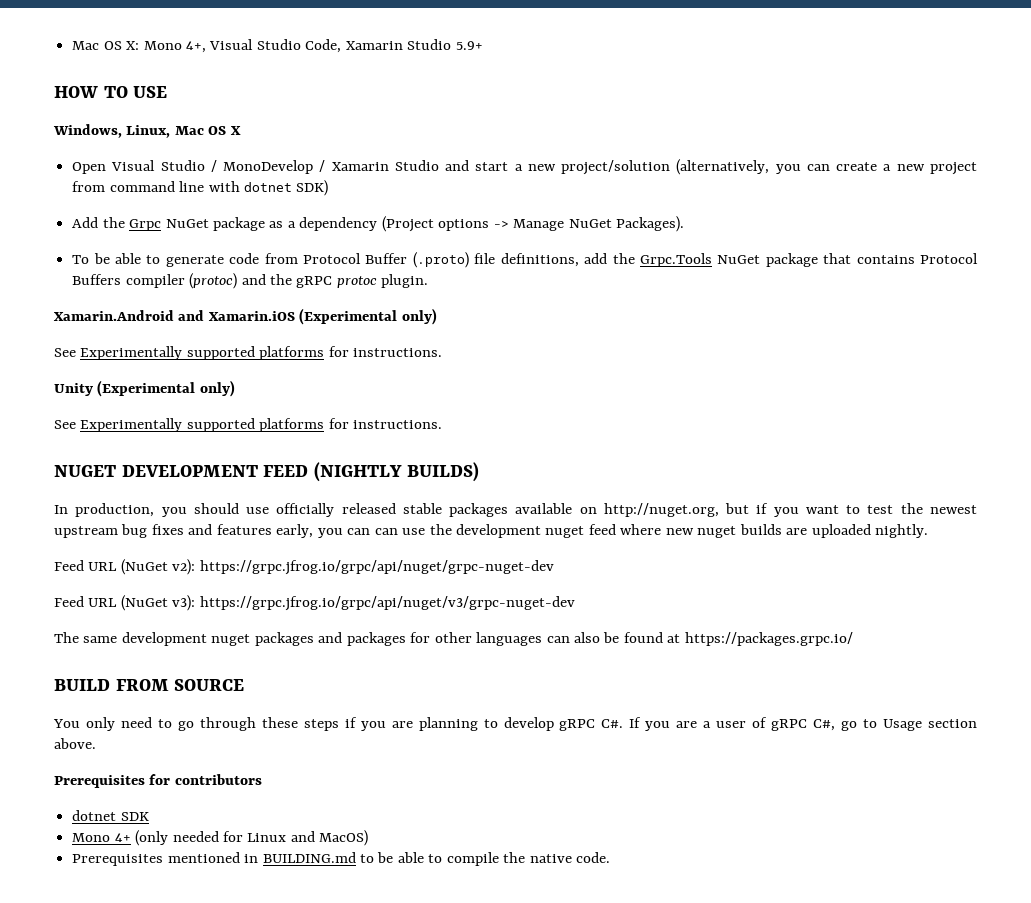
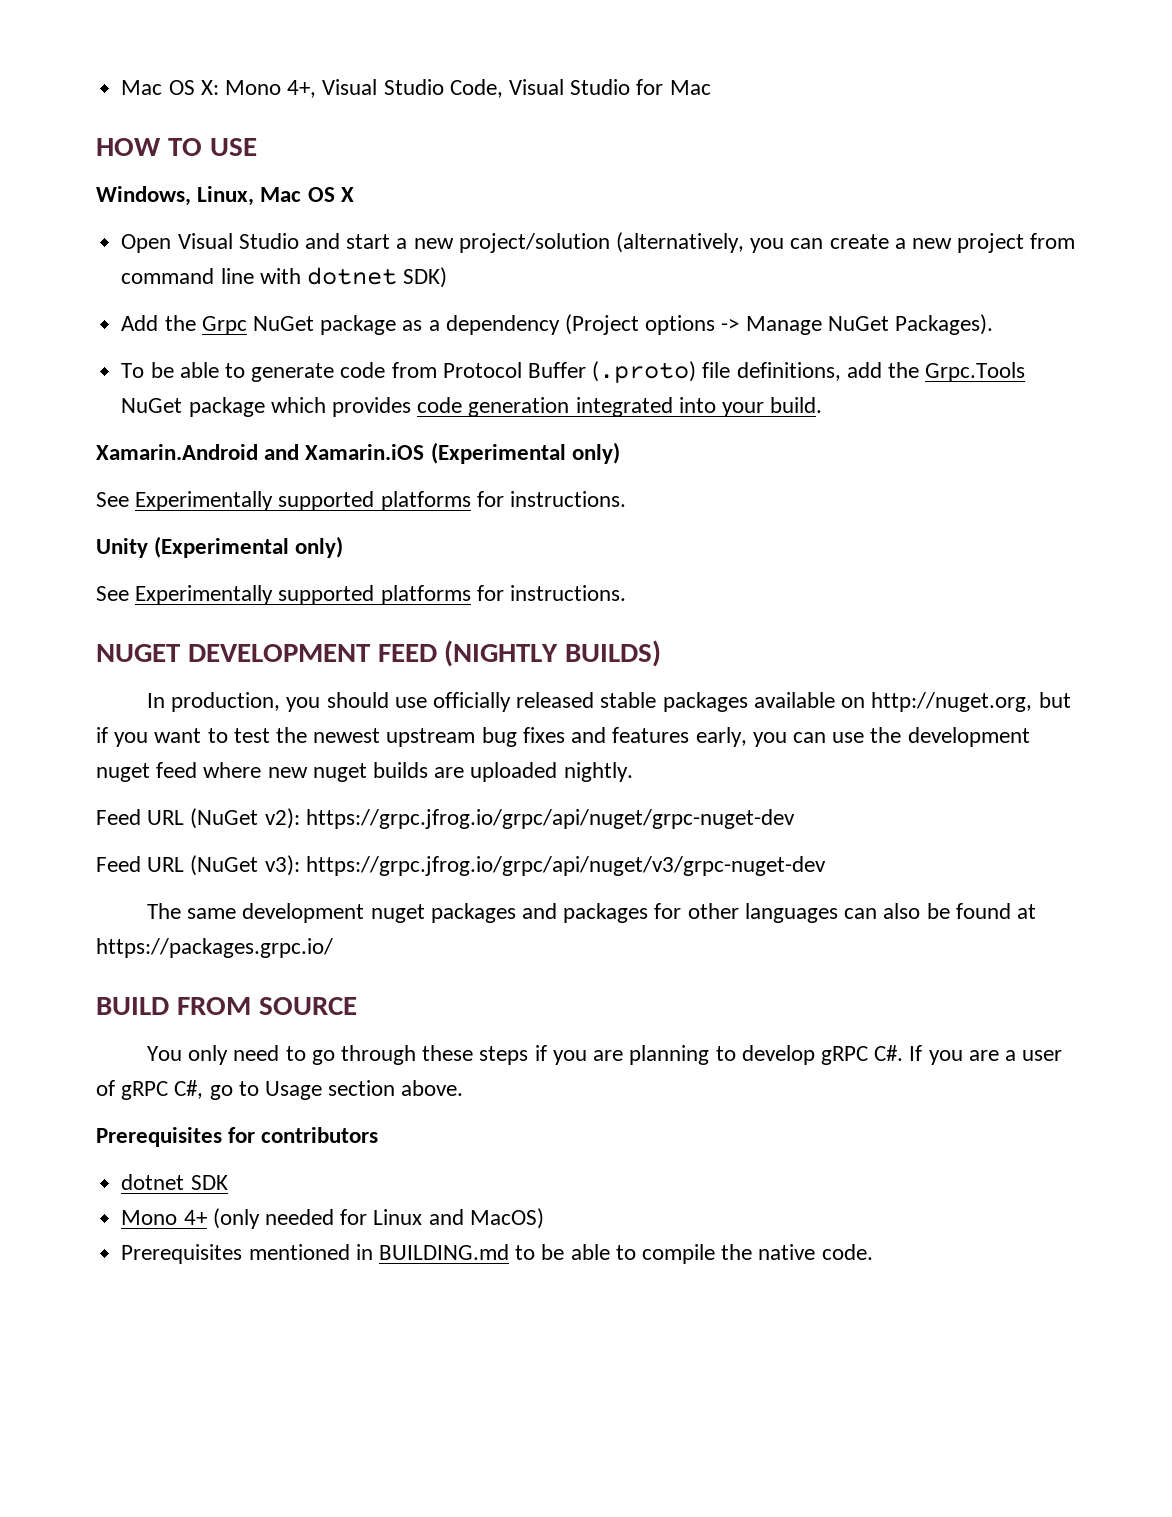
[345,39,483,50] Xamarin Studio 5.9+ -> [508,79,711,95] Visual Studio for Mac
[210,160,439,174] / MonoDevelop / Xamarin Studio -> (299, 241) none
[823,253,979,264] [72,273,429,289] that contains Protocol Buffers compiler (protoc) and the gRPC protoc plugin. -> [270,397,823,417] which provides code generation integrated into your build.
[374,528,398,535] can -> (826, 737) none

